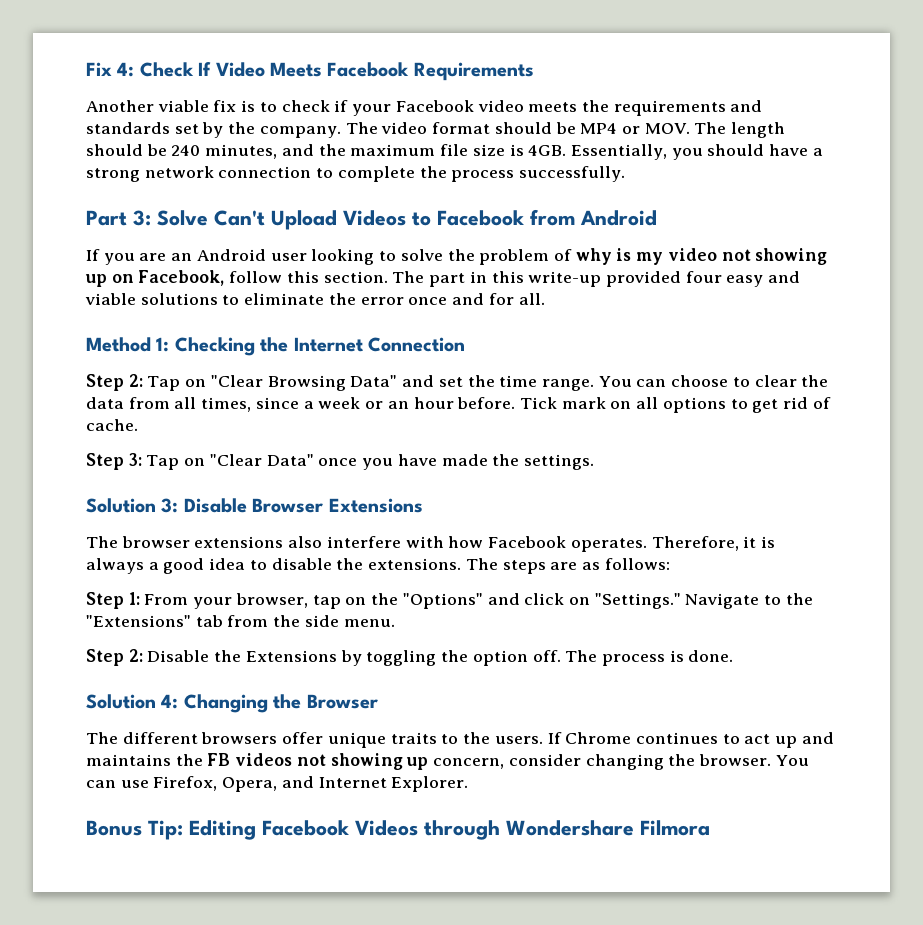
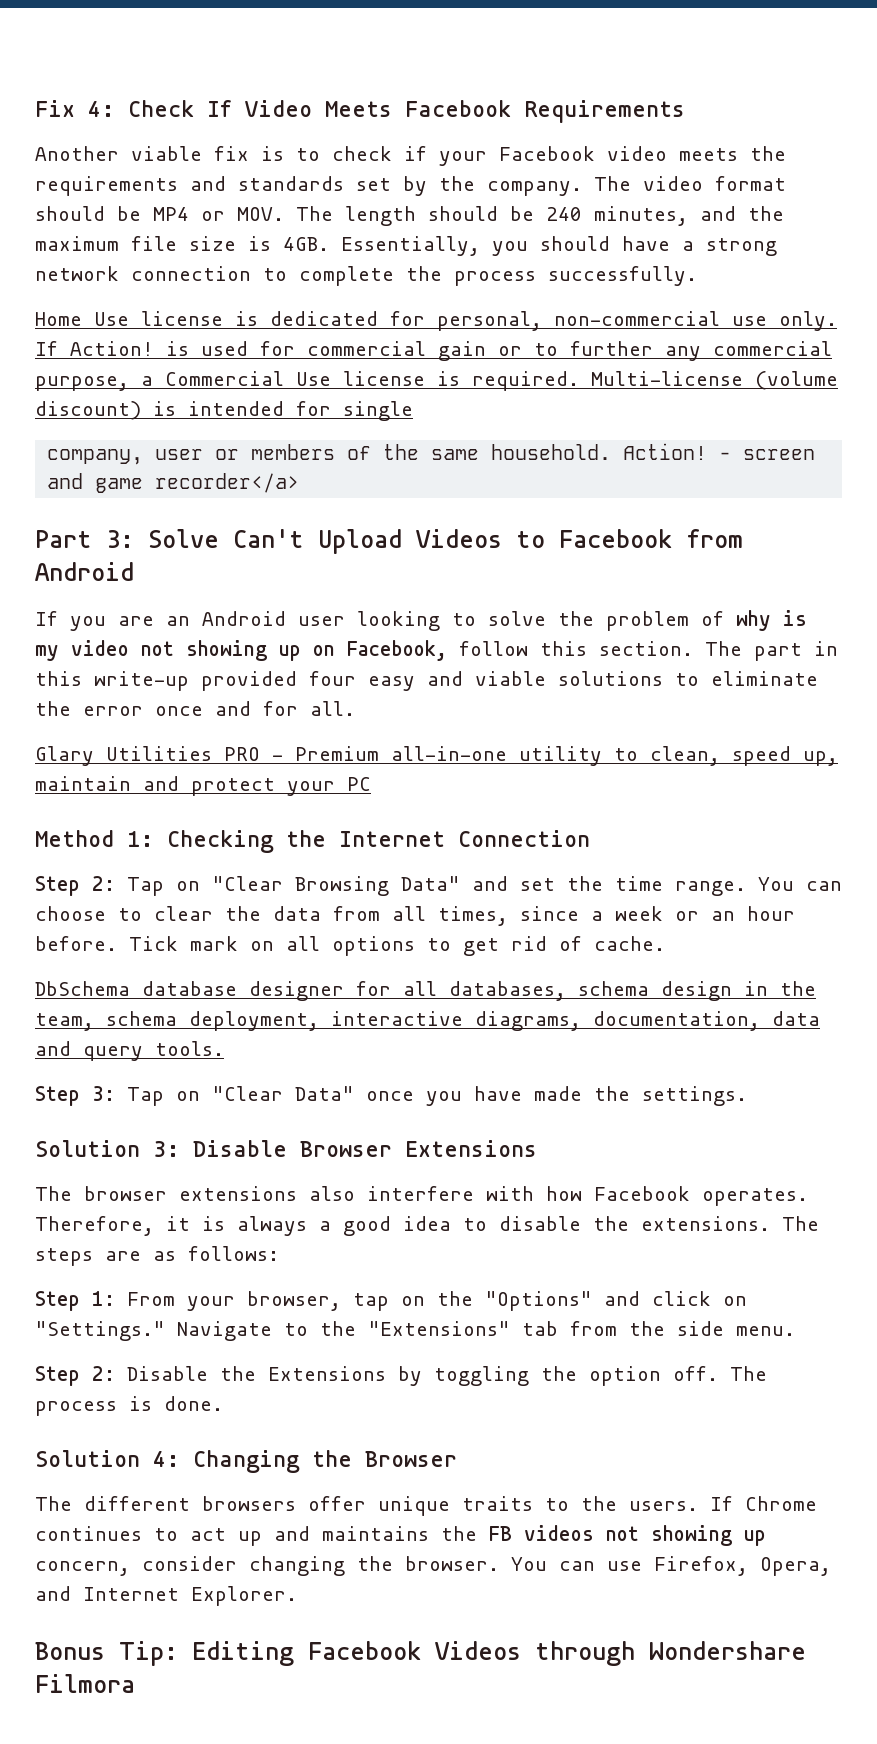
(626, 174) none -> [35,311,837,331] [35,341,832,361] [35,371,838,391] [35,401,413,421] [47,443,816,465] [47,473,300,493] // Home Use license is dedicated for personal, non-commercial use only. If Action! is used for commercial gain or to further any commercial purpose, a Commercial Use license is required. Multi-license (volume discount) is intended for single // company, user or members of the same household. Action! - screen and game recorder</a>
(545, 299) none -> [35,746,838,766] [35,776,371,796] // Glary Utilities PRO - Premium all-in-one utility to clean, speed up, maintain and protect your PC
(138, 425) none -> [35,981,816,1001] [35,1011,820,1031] [35,1041,224,1061] // DbSchema database designer for all databases, schema design in the team, schema deployment, interactive diagrams, documentation, data and query tools.

